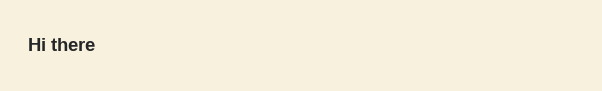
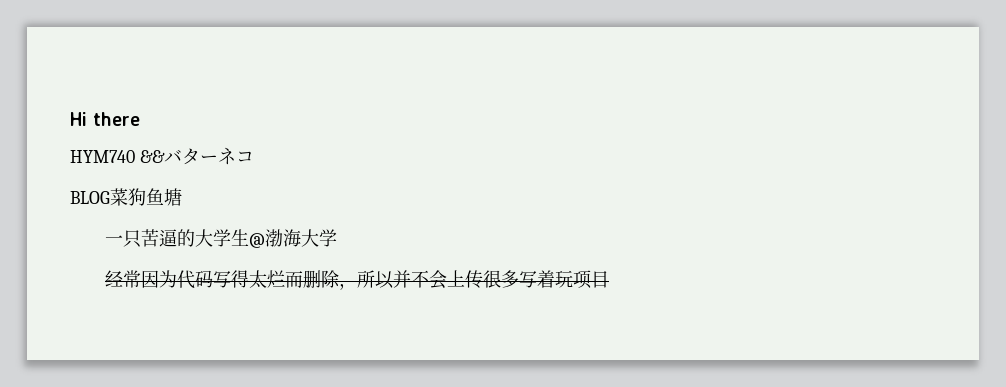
(95, 44) none -> [70,147,254,165] [70,188,182,206] [105,229,338,248] [105,270,610,290] // HYM740 &&バターネコ // BLOG菜狗鱼塘 // 一只苦逼的大学生@渤海大学 // 经常因为代码写得太烂而删除，所以并不会上传很多写着玩项目

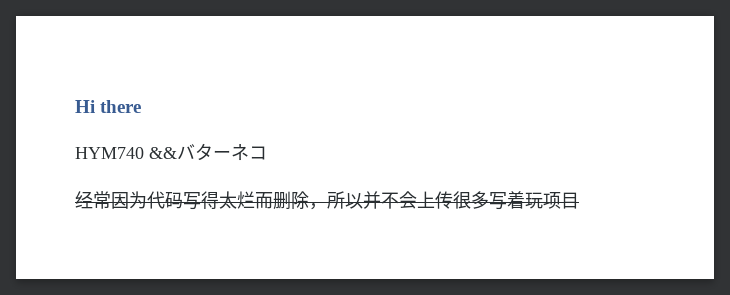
[70,188,182,206] [105,229,338,248] // BLOG菜狗鱼塘 // 一只苦逼的大学生@渤海大学 -> (267, 153) none

